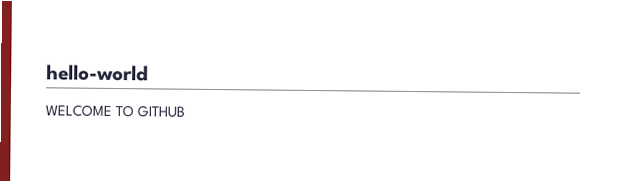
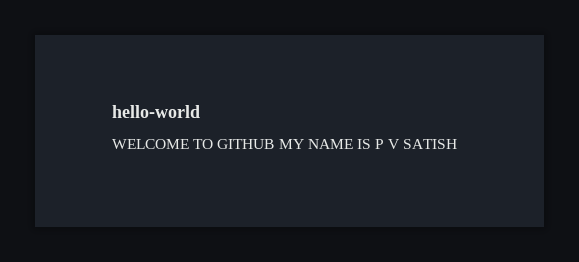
(186, 111) none -> [278,139,458,149] MY NAME IS P V SATISH

